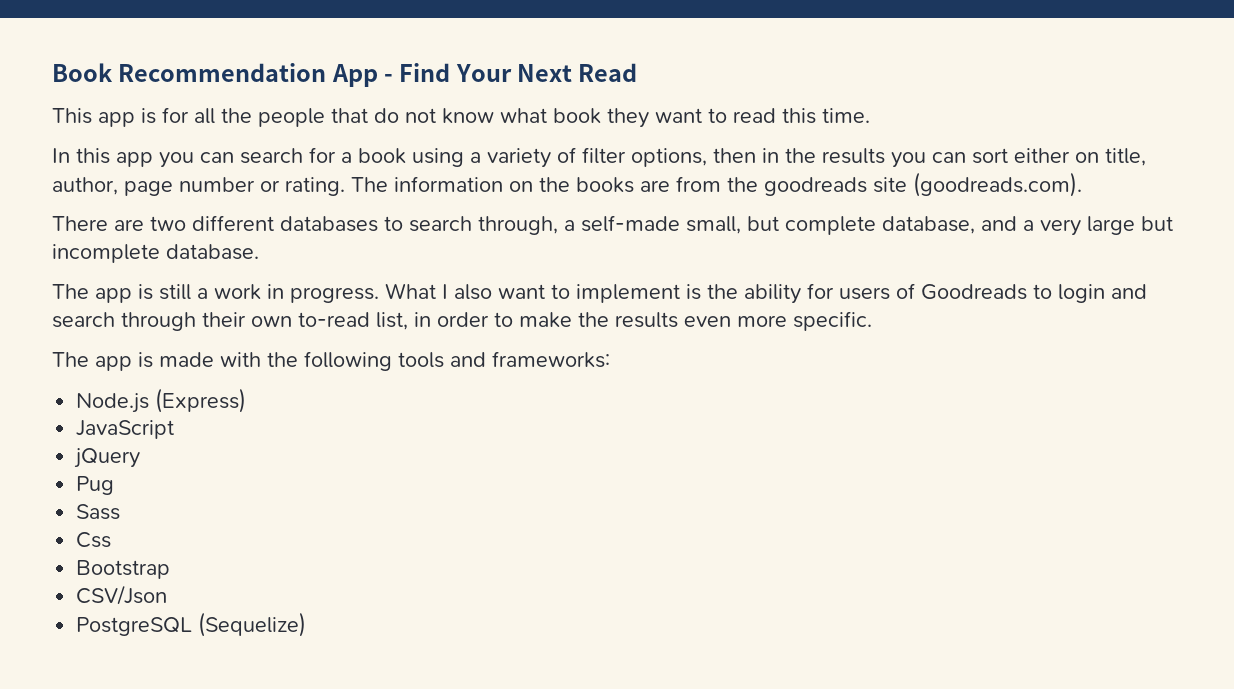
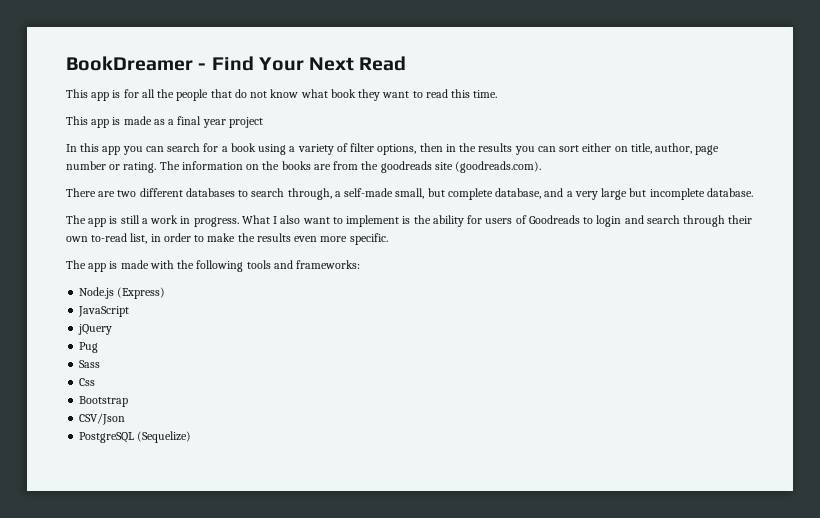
[52,63,378,87] Book Recommendation App -> [66,56,193,71] BookDreamer
(870, 115) none -> [66,116,263,128] // This app is made as a final year project

